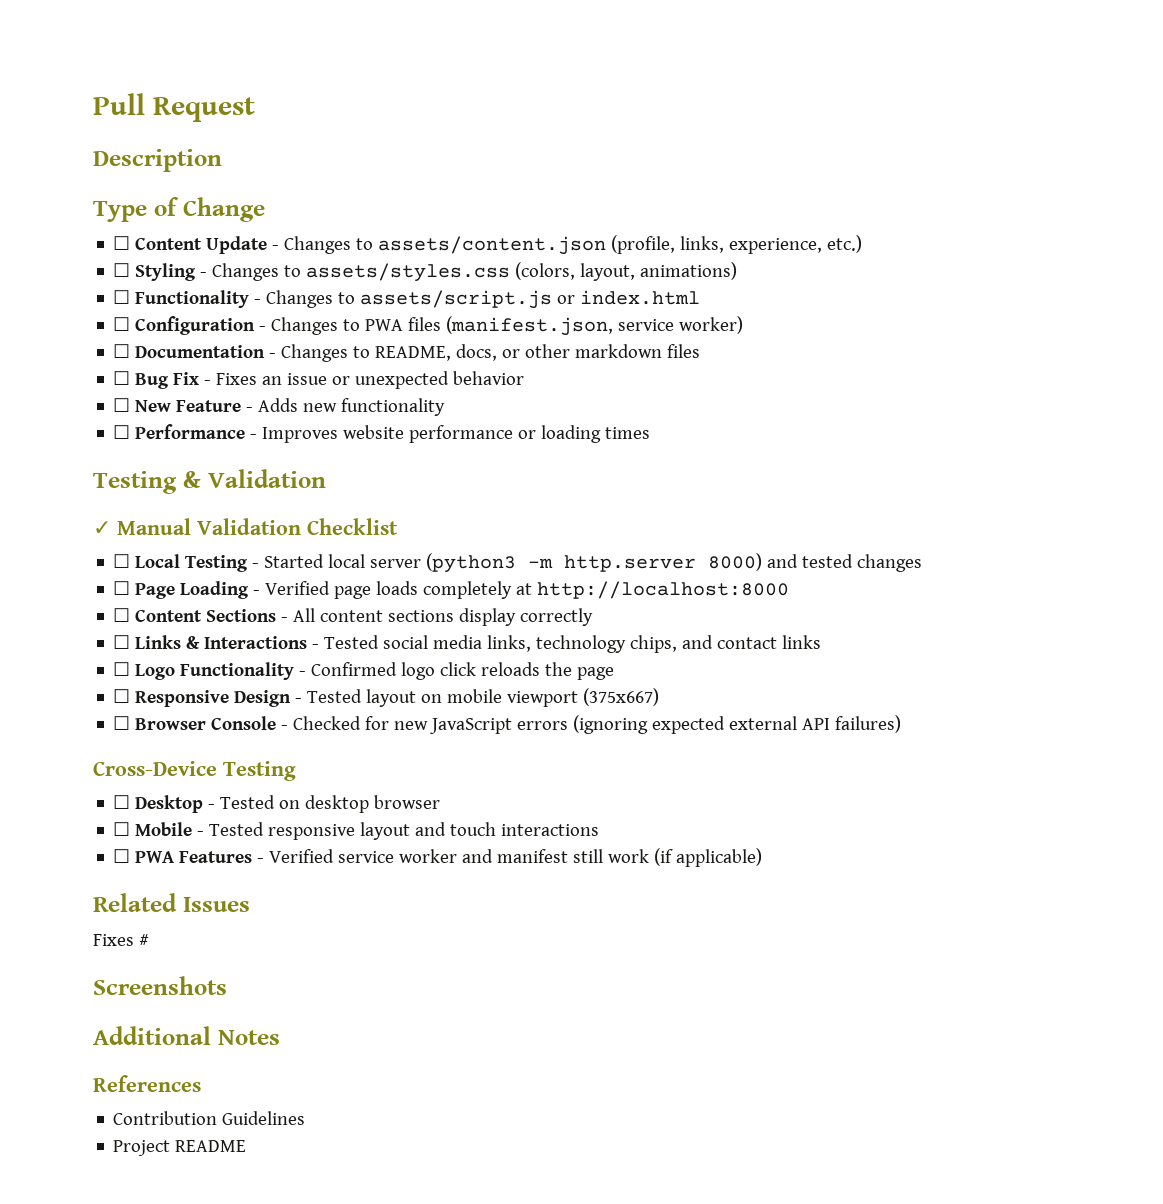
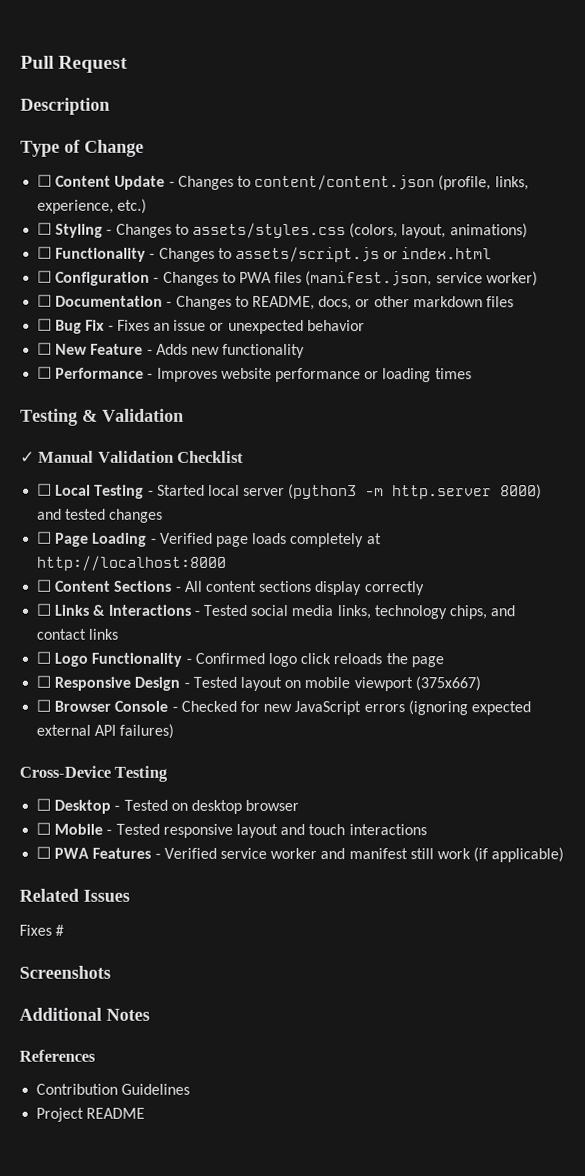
[378,236,607,255] assets/content.json -> [254,174,436,191] content/content.json

